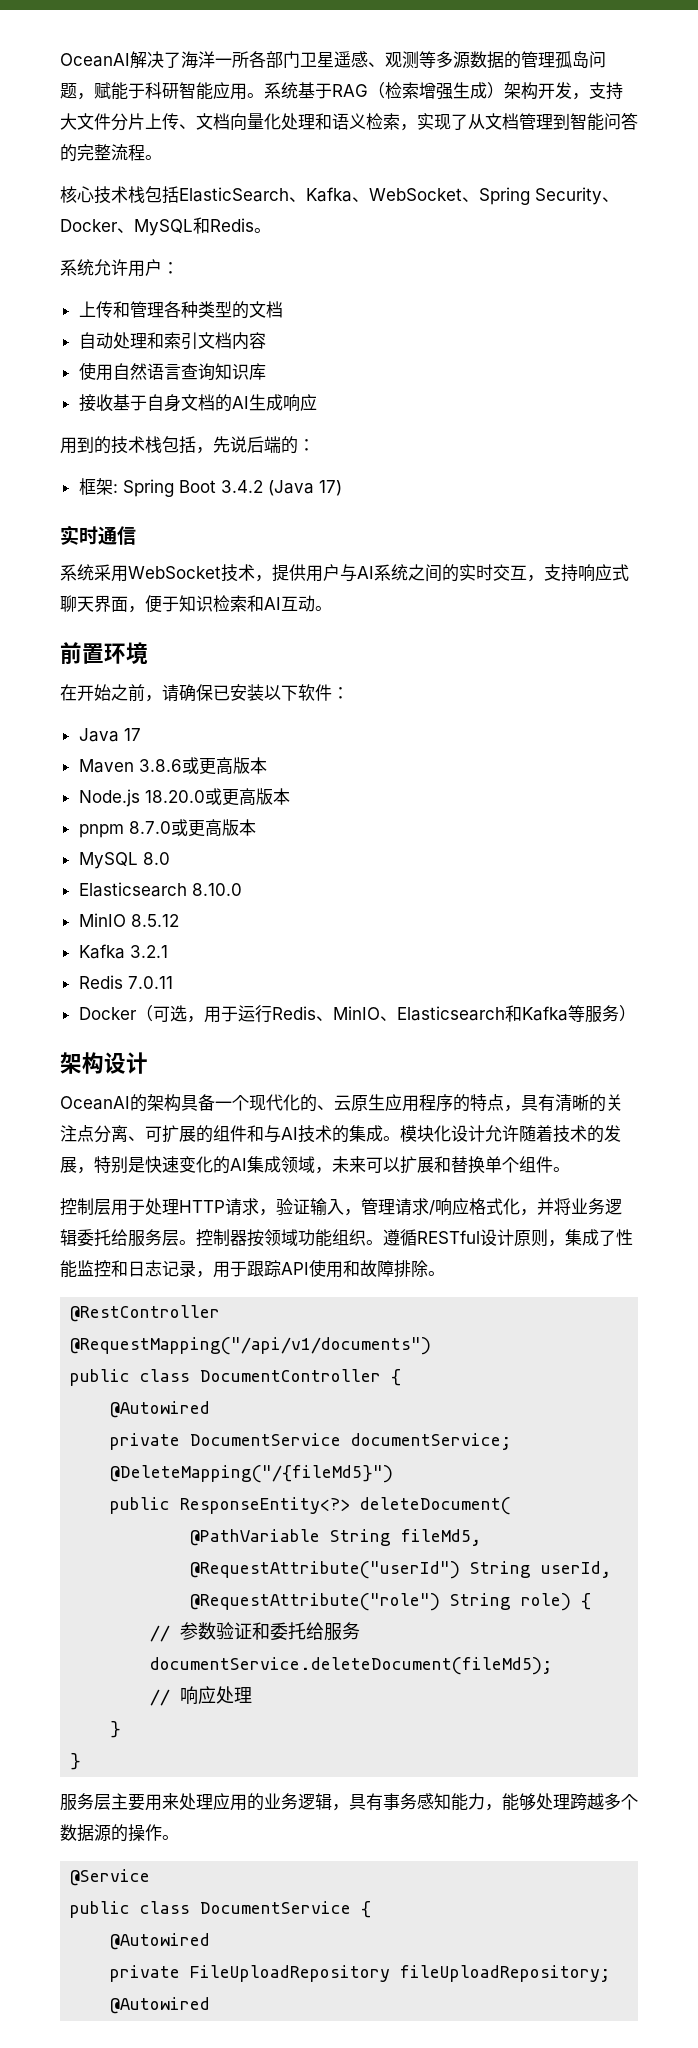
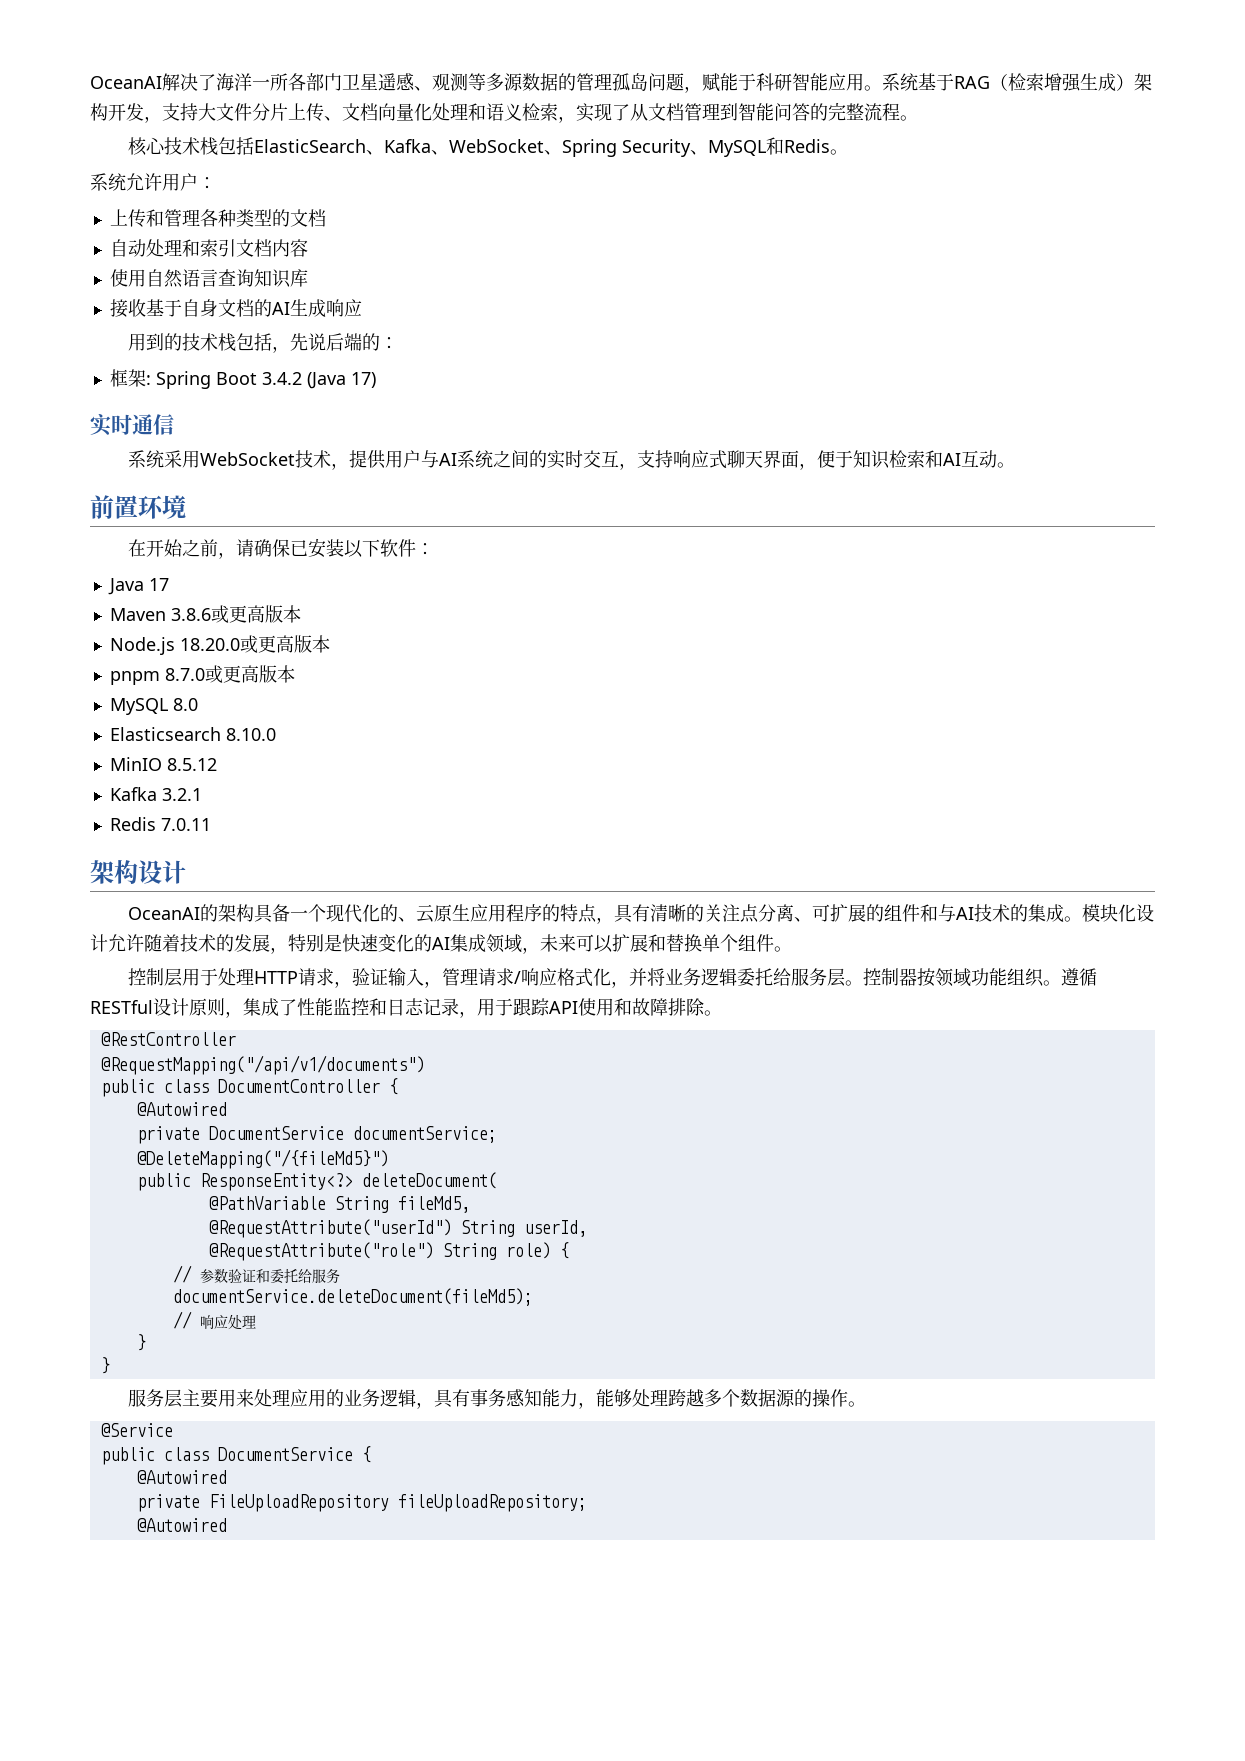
[60,219,134,233] Docker、 -> (708, 152) none
[78,1005,636,1023] // Docker（可选，用于运行Redis、MinIO、Elasticsearch和Kafka等服务） -> (211, 824) none

